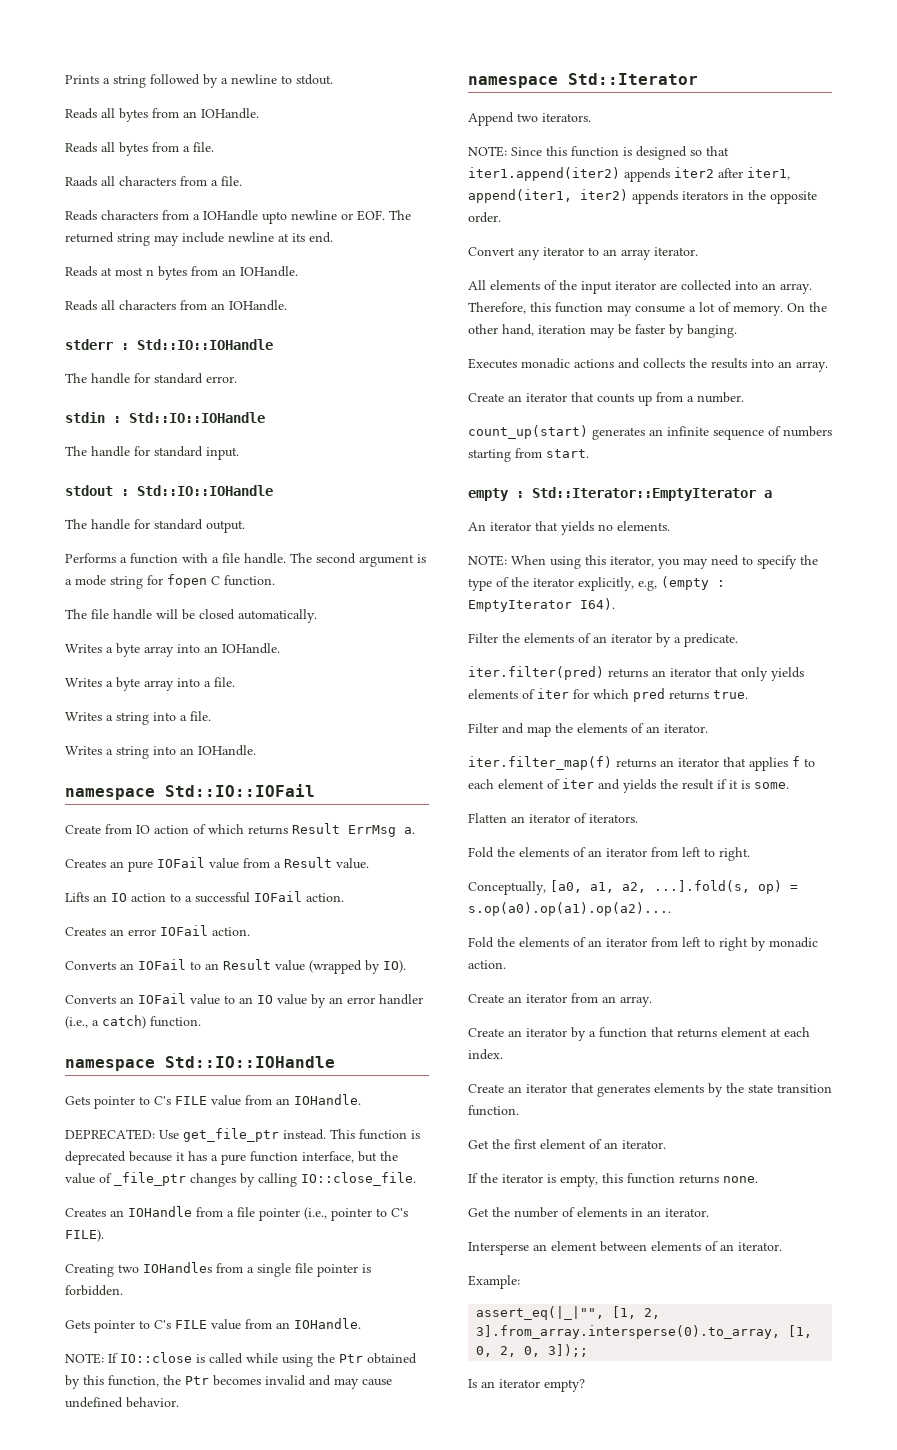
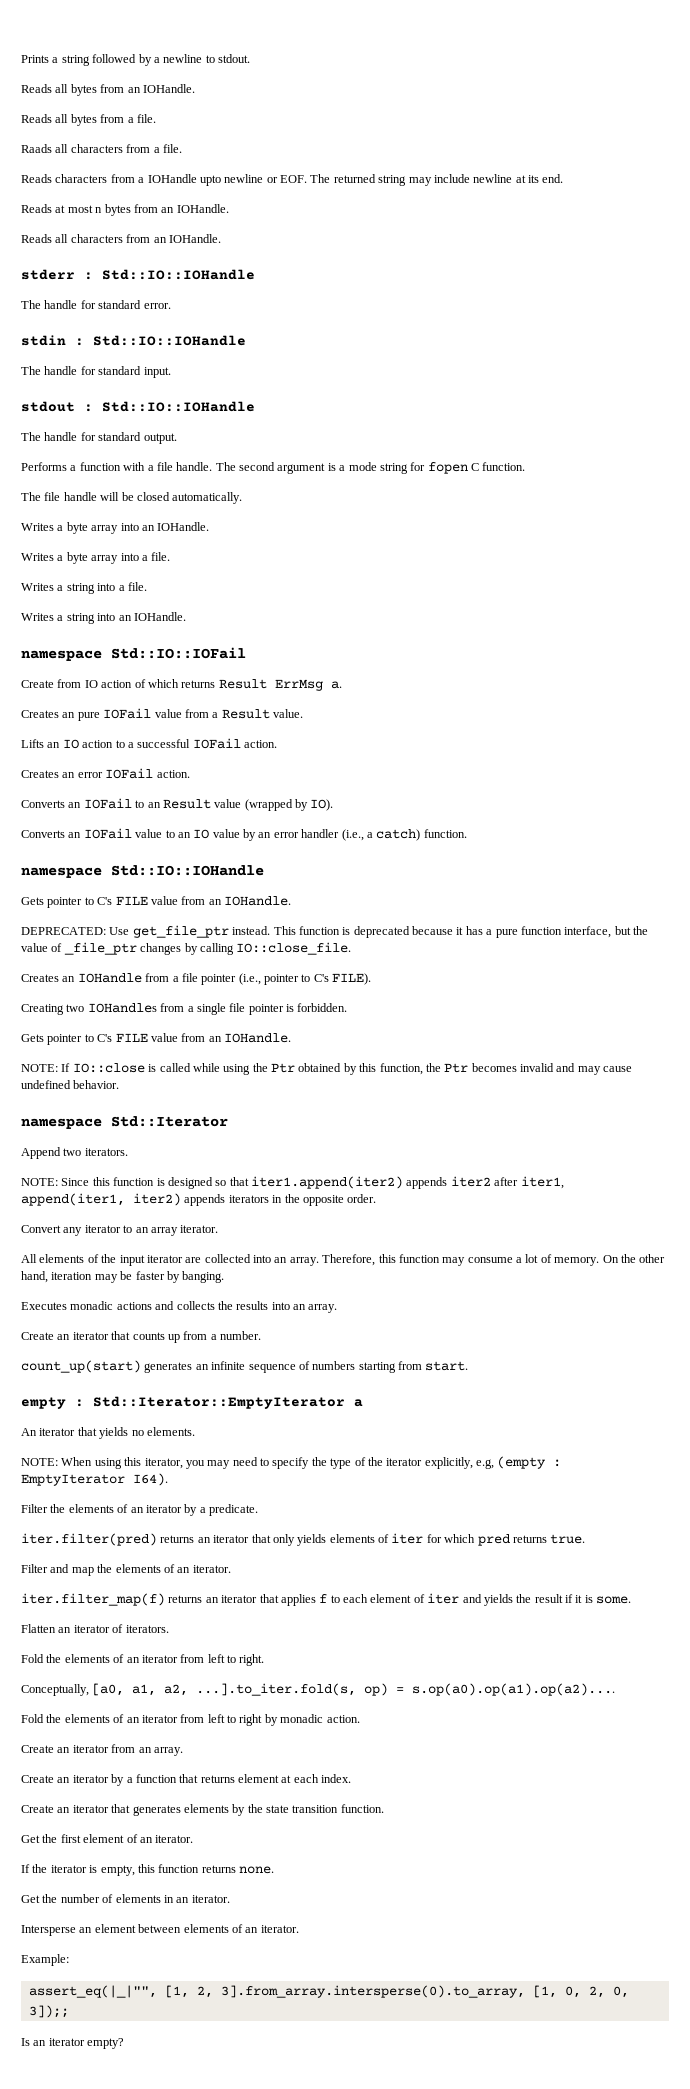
[654,880,750,893] ...].fold(s, -> [196,1683,357,1696] ...].to_iter.fold(s,

